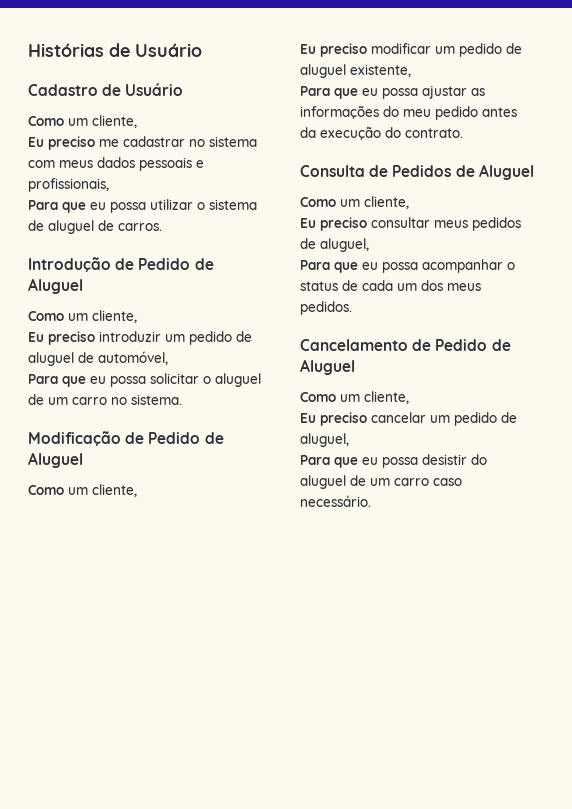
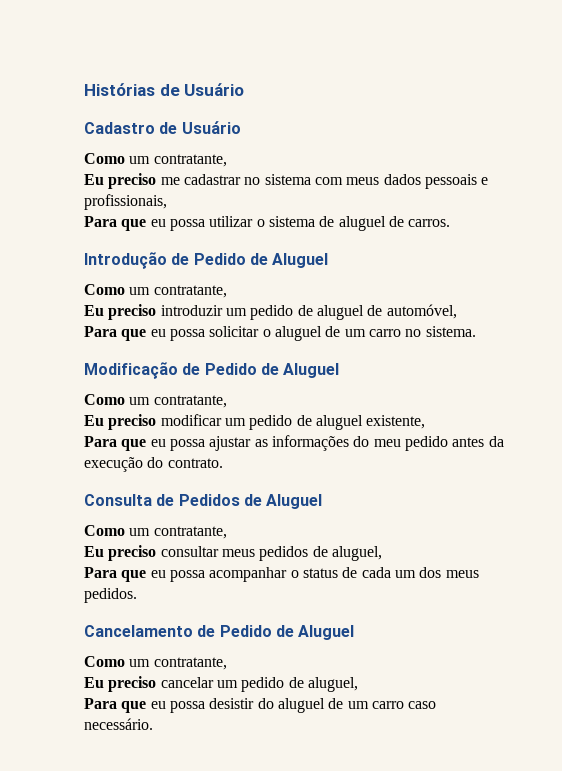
[92,115,137,128] cliente, -> [153,154,227,167] contratante,
[92,310,137,323] cliente, -> [153,285,227,298] contratante,
[92,484,137,497] cliente, -> [153,395,227,408] contratante,
[364,196,409,209] cliente, -> [153,526,227,539] contratante,
[364,391,409,404] cliente, -> [153,657,227,670] contratante,

